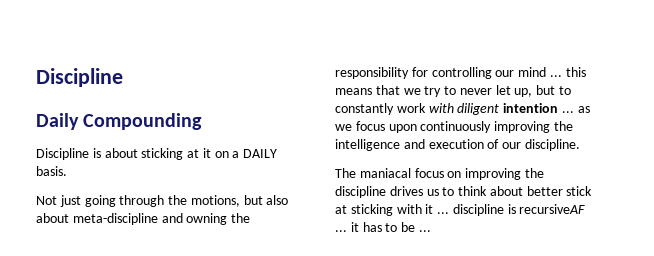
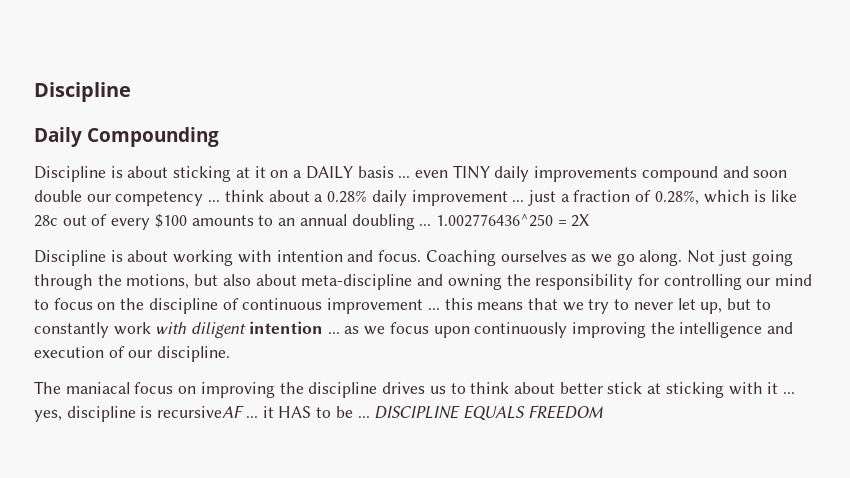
[36,166,67,176] basis. // -> [357,165,788,182] [34,190,798,206] [34,214,590,230] [34,250,683,266] basis ... even TINY daily improvements compound and soon double our competency ... think about a 0.28% daily improvement ... just a fraction of 0.28%, which is like 28c out of every $100 amounts to an annual doubling ... 1.002776436^250 = 2X // Discipline is about working with intention and focus. Coaching ourselves as we go along.
(547, 72) none -> [34,298,424,314] to focus on the discipline of continuous improvement
(450, 213) none -> [34,410,62,422] yes,
[362,222,382,232] has -> [278,406,312,418] HAS
(431, 231) none -> [374,405,603,421] DISCIPLINE EQUALS FREEDOM

